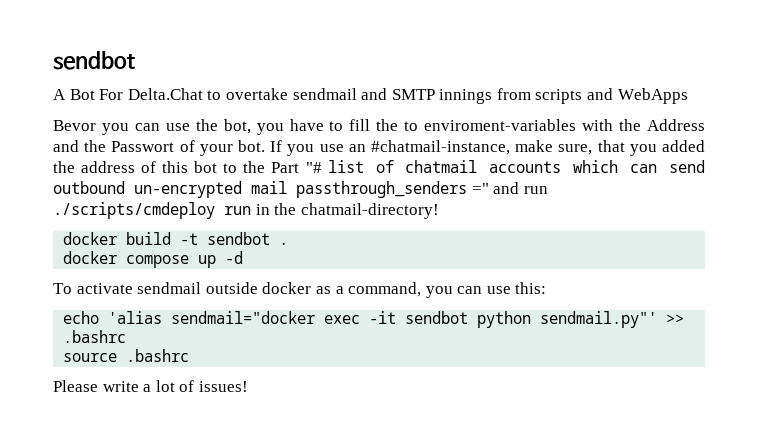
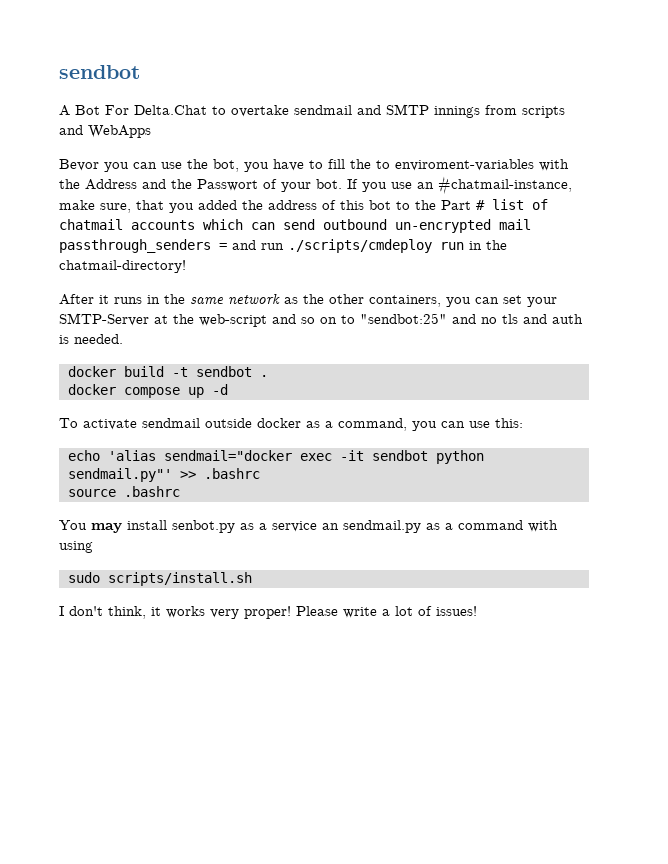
[305,162,322,173] "# -> [476,200,485,210] #
[471,183,489,194] =" -> [219,243,227,250] =
(439, 211) none -> [59,293,557,307] [59,313,583,327] [59,334,123,344] // After it runs in the same network as the other containers, you can set your SMTP-Server at the web-script and so on to "sendbot:25" and no tls and auth is needed.
(190, 355) none -> [59,520,558,533] [59,541,93,553] [68,572,252,586] [59,606,291,619] You may install senbot.py as a service an sendmail.py as a command with using // sudo scripts/install.sh // I don't think, it works very proper!

